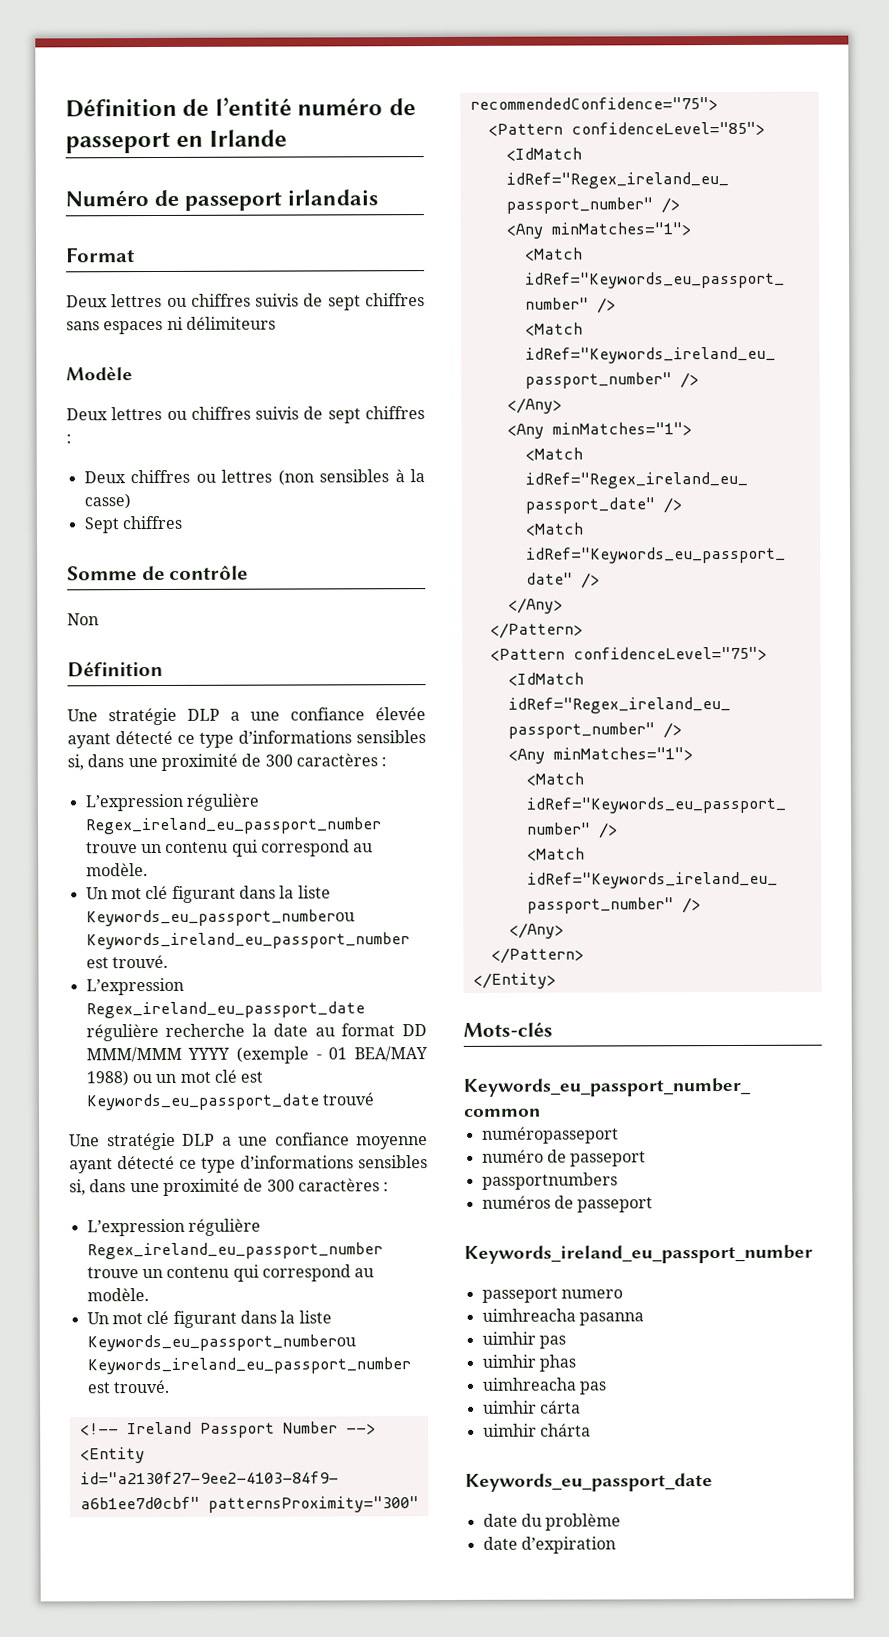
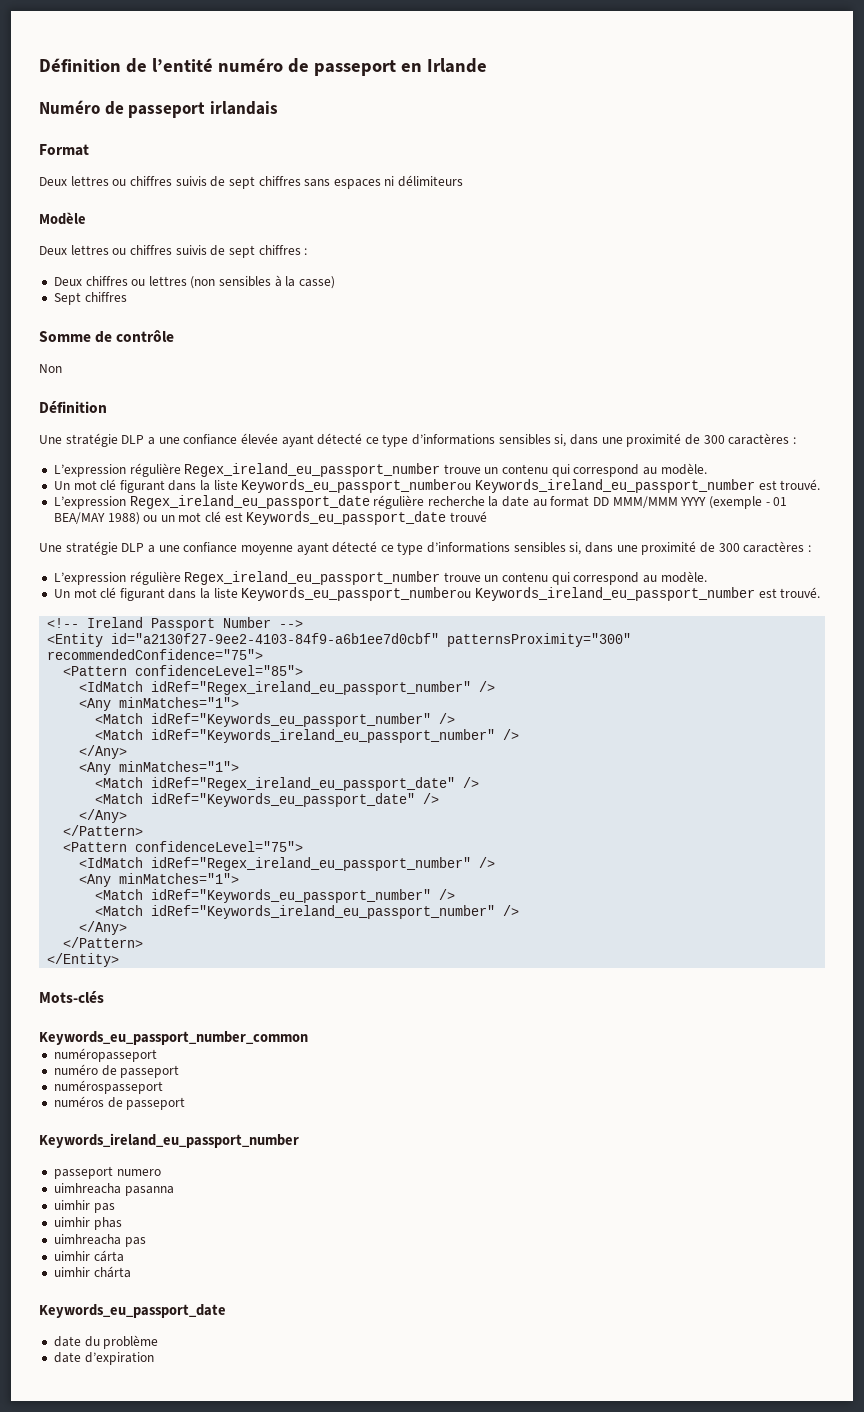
[481,1172,618,1190] passportnumbers -> [53,1080,163,1094] numérospasseport

